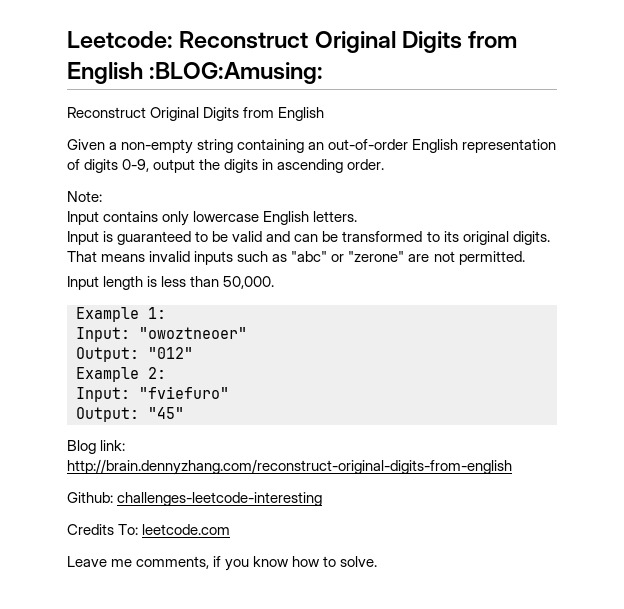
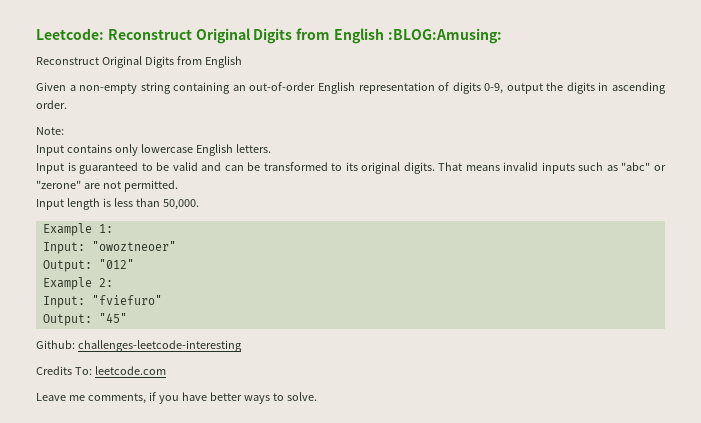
[67,440,126,454] [67,459,512,475] // Blog link: http://brain.dennyzhang.com/reconstruct-original-digits-from-english -> (127, 318) none
[253,556,321,567] know how -> [181,392,270,404] have better ways

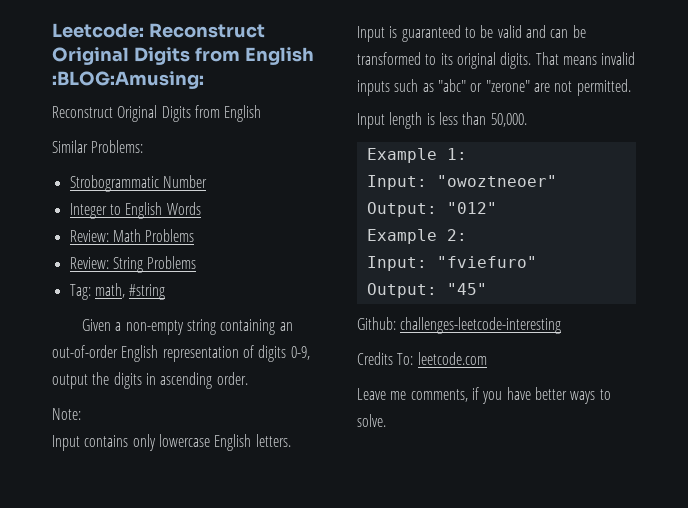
(242, 62) none -> [52,140,144,153] [69,175,207,192] [69,202,201,219] [69,229,195,242] [69,256,197,273] [69,283,166,300] // Similar Problems: // Strobogrammatic Number // Integer to English Words // Review: Math Problems // Review: String Problems // Tag: math, #string

